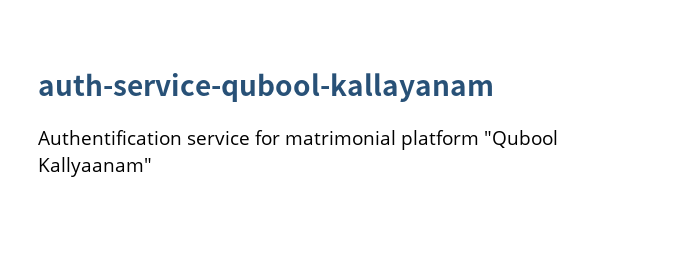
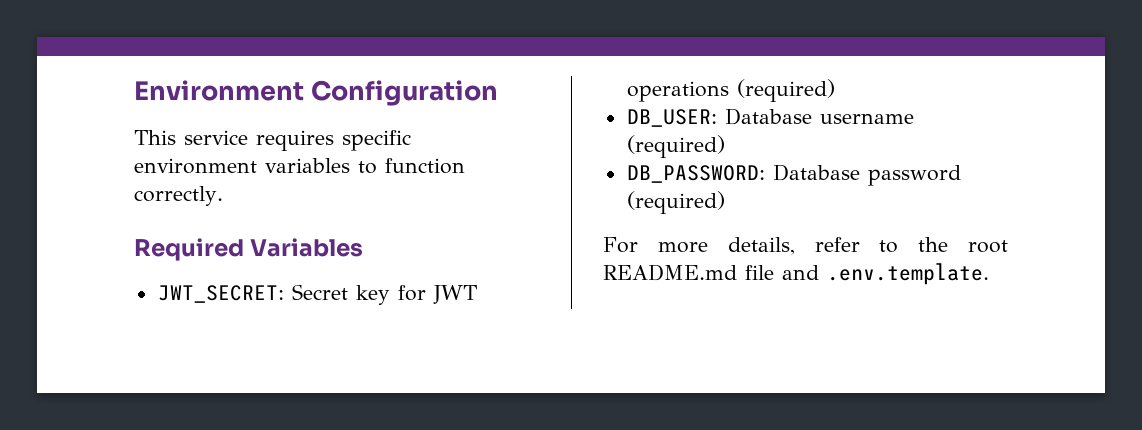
[38,73,494,102] [38,130,558,150] [38,157,152,177] auth-service-qubool-kallayanam // Authentification service for matrimonial platform "Qubool Kallyaanam" -> [134,80,498,106] [134,130,411,151] [134,158,465,174] [134,186,223,206] [134,238,364,261] [157,284,477,305] [626,79,835,102] [626,108,914,127] [626,135,725,158] [626,164,961,186] [626,191,725,214] [603,237,1008,255] [603,263,989,285] Environment Configuration // This service requires specific environment variables to function correctly. // Required Variables // JWT_SECRET: Secret key for JWT operations (required) // DB_USER: Database username (required) // DB_PASSWORD: Database password (required) // For more details, refer to the root README.md file and .env.template.

